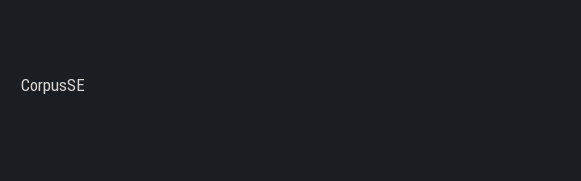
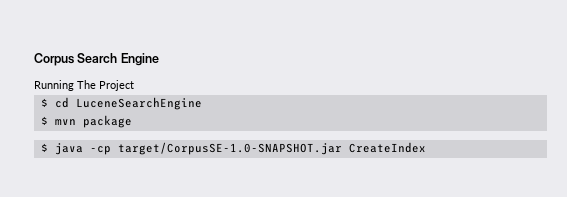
[21,79,85,94] CorpusSE -> [34,53,159,66] [34,80,134,91] [40,97,202,110] [40,115,132,128] [40,142,426,155] Corpus Search Engine // Running The Project // $ cd LuceneSearchEngine // $ mvn package // $ java -cp target/CorpusSE-1.0-SNAPSHOT.jar CreateIndex

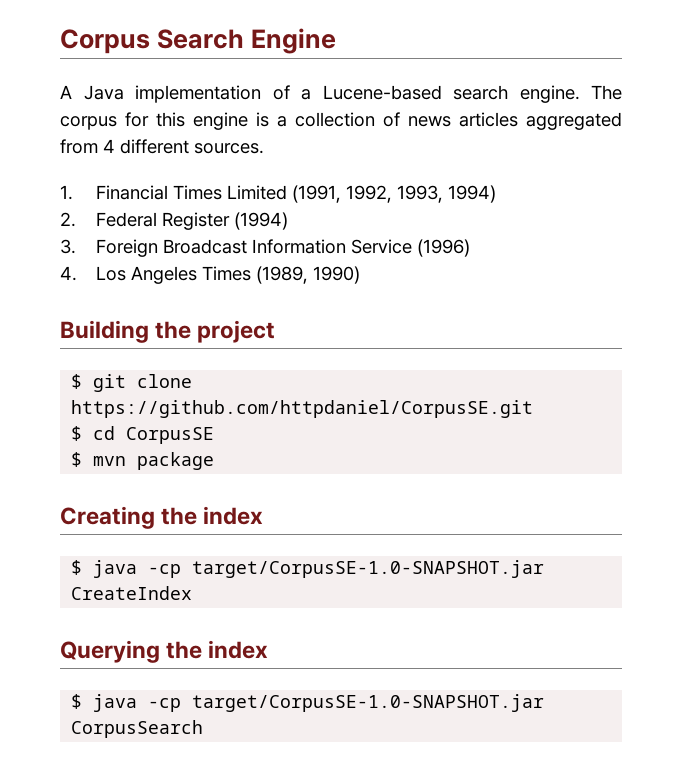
[34,80,134,91] Running The Project -> [60,85,622,103] [60,112,622,130] [60,139,264,154] [60,185,497,203] [60,212,289,230] [60,239,471,257] [60,266,361,284] [60,320,276,343] [71,374,193,392] [71,400,534,418] A Java implementation of a Lucene-based search engine. The corpus for this engine is a collection of news articles aggregated from 4 different sources. // 1. Financial Times Limited (1991, 1992, 1993, 1994) // 2. Federal Register (1994) // 3. Foreign Broadcast Information Service (1996) // 4. Los Angeles Times (1989, 1990) // Building the project // $ git clone https://github.com/httpdaniel/CorpusSE.git
[75,97,202,110] LuceneSearchEngine -> [126,427,215,444] CorpusSE
(132, 121) none -> [60,506,264,529] // Creating the index
(426, 147) none -> [60,640,269,663] [71,694,545,712] [71,720,204,738] // Querying the index // $ java -cp target/CorpusSE-1.0-SNAPSHOT.jar CorpusSearch

